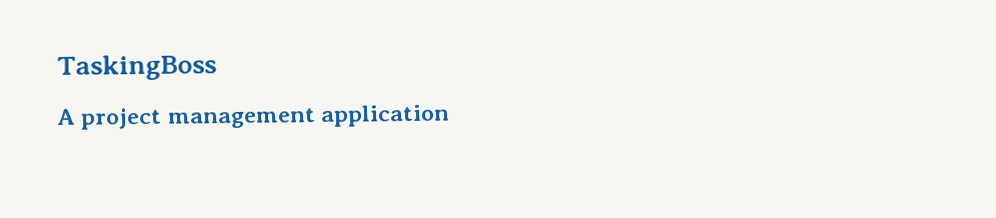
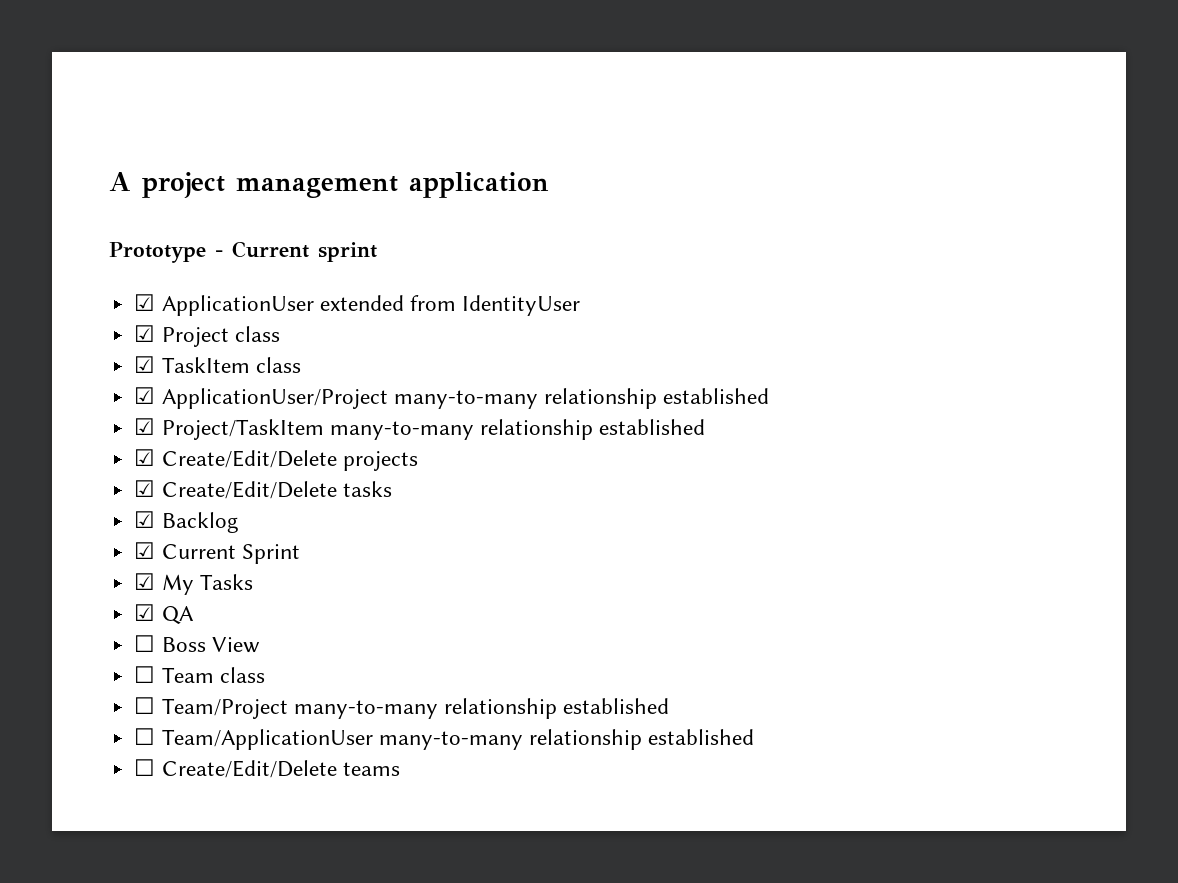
[57,54,217,81] TaskingBoss // -> (109, 181) none
(451, 116) none -> [109,241,377,263] [134,294,581,316] [134,325,280,347] [134,356,301,373] [134,387,770,409] [134,418,706,440] [134,449,418,471] [134,480,392,499] [134,511,238,533] [134,542,300,564] [134,573,253,595] [134,604,194,624] [134,635,260,653] [134,666,265,683] [134,697,670,719] [134,728,755,750] [134,759,400,778] // Prototype - Current sprint // ☑ ApplicationUser extended from IdentityUser // ☑ Project class // ☑ TaskItem class // ☑ ApplicationUser/Project many-to-many relationship established // ☑ Project/TaskItem many-to-many relationship established // ☑ Create/Edit/Delete projects // ☑ Create/Edit/Delete tasks // ☑ Backlog // ☑ Current Sprint // ☑ My Tasks // ☑ QA // ☐ Boss View // ☐ Team class // ☐ Team/Project many-to-many relationship established // ☐ Team/ApplicationUser many-to-many relationship established // ☐ Create/Edit/Delete teams

